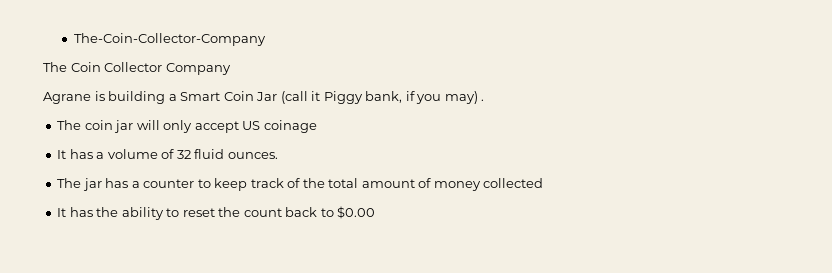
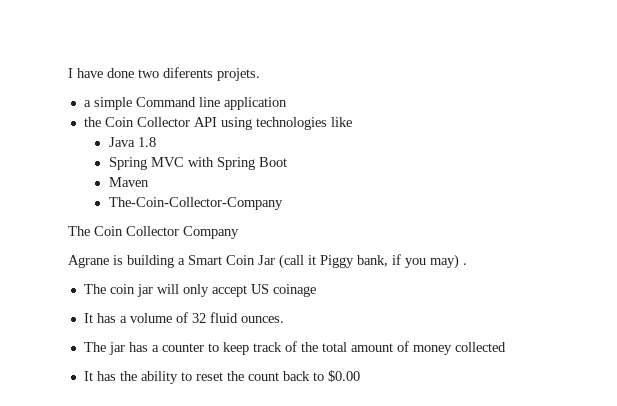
(74, 39) none -> [68,67,260,81] [83,97,287,110] [83,117,352,130] [108,137,156,147] [108,157,287,170] [108,177,149,187] I have done two diferents projets. // a simple Command line application // the Coin Collector API using technologies like // Java 1.8 // Spring MVC with Spring Boot // Maven //

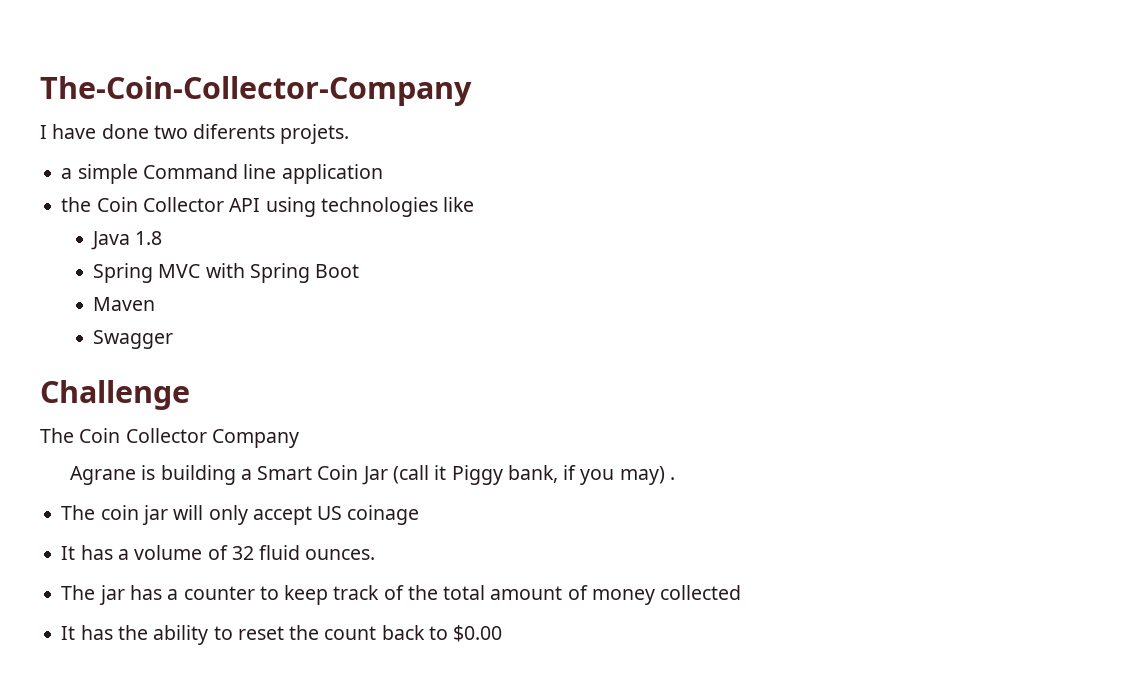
(68, 73) none -> [40,76,472,106] The-Coin-Collector-Company //
[108,197,283,210] The-Coin-Collector-Company -> [93,330,174,349] [40,380,190,410] Swagger // Challenge

